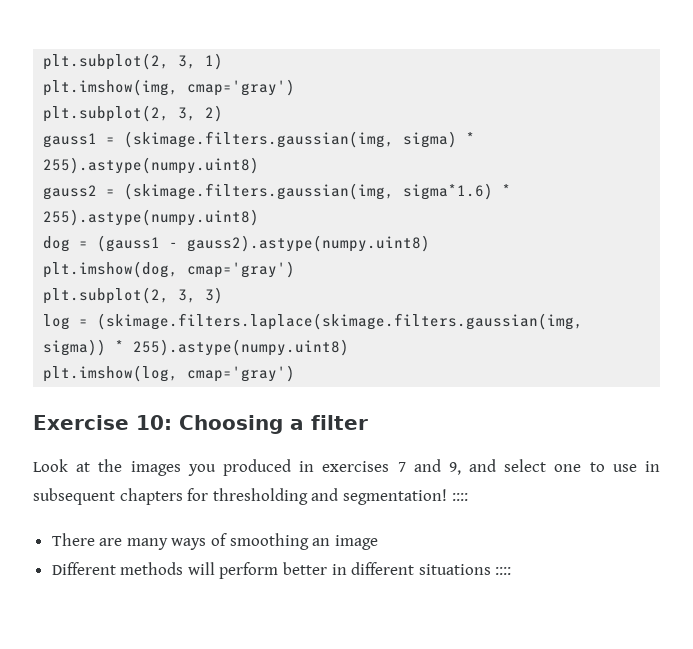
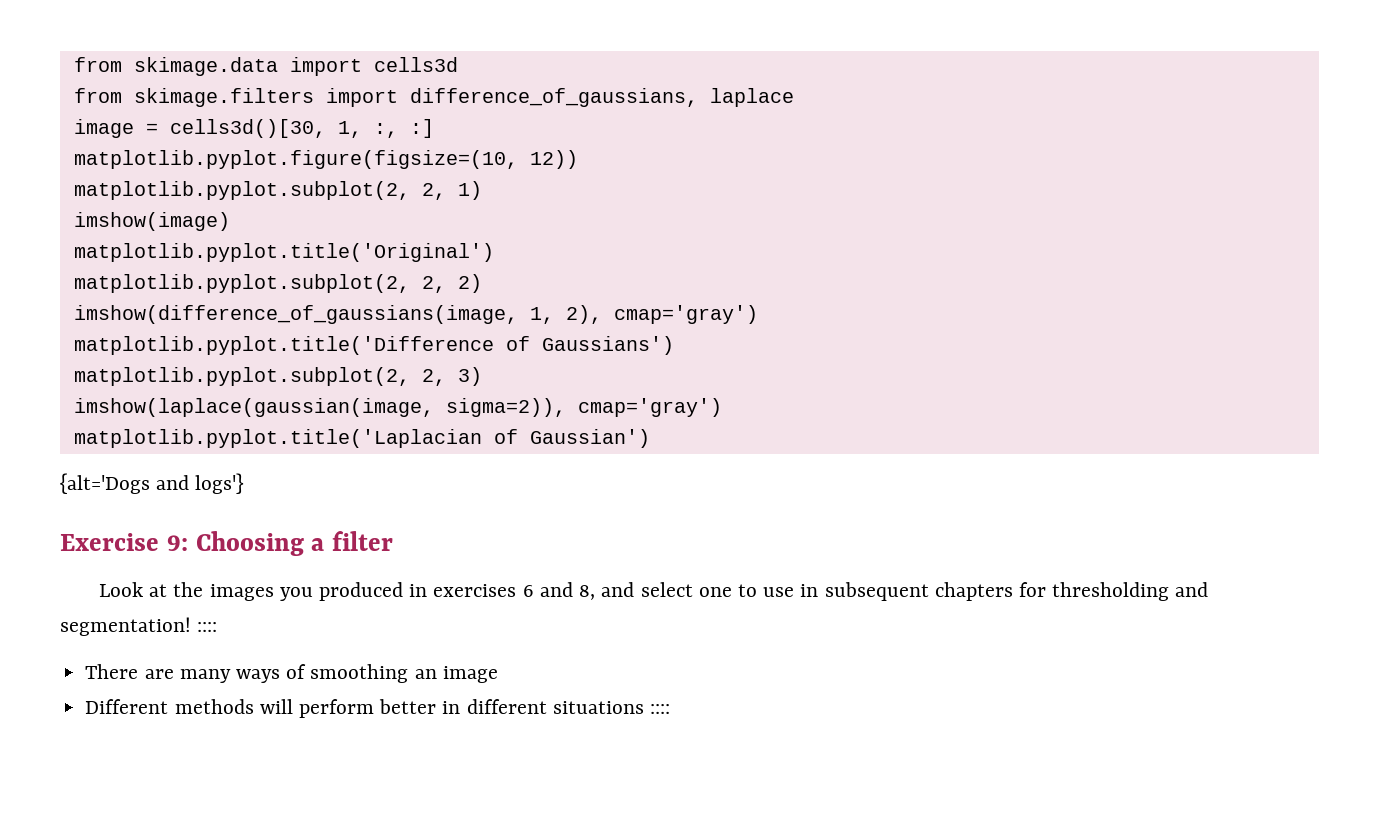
[43,53,224,70] [43,79,296,96] [43,105,224,122] [43,131,476,148] [43,157,260,174] [43,183,512,200] [43,209,260,226] [43,235,431,252] [43,261,296,278] [43,287,224,304] [43,313,584,330] [43,339,350,356] [43,365,296,382] plt.subplot(2, 3, 1) // plt.imshow(img, cmap='gray') // plt.subplot(2, 3, 2) // gauss1 = (skimage.filters.gaussian(img, sigma) * 255).astype(numpy.uint8) // gauss2 = (skimage.filters.gaussian(img, sigma*1.6) * 255).astype(numpy.uint8) // dog = (gauss1 - gauss2).astype(numpy.uint8) // plt.imshow(dog, cmap='gray') // plt.subplot(2, 3, 3) // log = (skimage.filters.laplace(skimage.filters.gaussian(img, sigma)) * 255).astype(numpy.uint8) // plt.imshow(log, cmap='gray') -> [73,57,458,76] [73,88,794,107] [73,119,434,138] [73,150,578,169] [73,181,482,200] [73,212,230,231] [73,243,494,262] [73,274,482,293] [73,305,758,324] [73,336,674,355] [73,367,482,386] [73,398,722,417] [73,429,650,448] [60,473,245,494] from skimage.data import cells3d // from skimage.filters import difference_of_gaussians, laplace // image = cells3d()[30, 1, :, :] // matplotlib.pyplot.figure(figsize=(10, 12)) // matplotlib.pyplot.subplot(2, 2, 1) // imshow(image) // matplotlib.pyplot.title('Original') // matplotlib.pyplot.subplot(2, 2, 2) // imshow(difference_of_gaussians(image, 1, 2), cmap='gray') // matplotlib.pyplot.title('Difference of Gaussians') // matplotlib.pyplot.subplot(2, 2, 3) // imshow(laplace(gaussian(image, sigma=2)), cmap='gray') // matplotlib.pyplot.title('Laplacian of Gaussian') // {alt='Dogs and logs'}
[136,415,172,430] 10: -> [166,535,188,551] 9:
[397,459,461,475] 7 and 9, -> [522,582,596,600] 6 and 8,

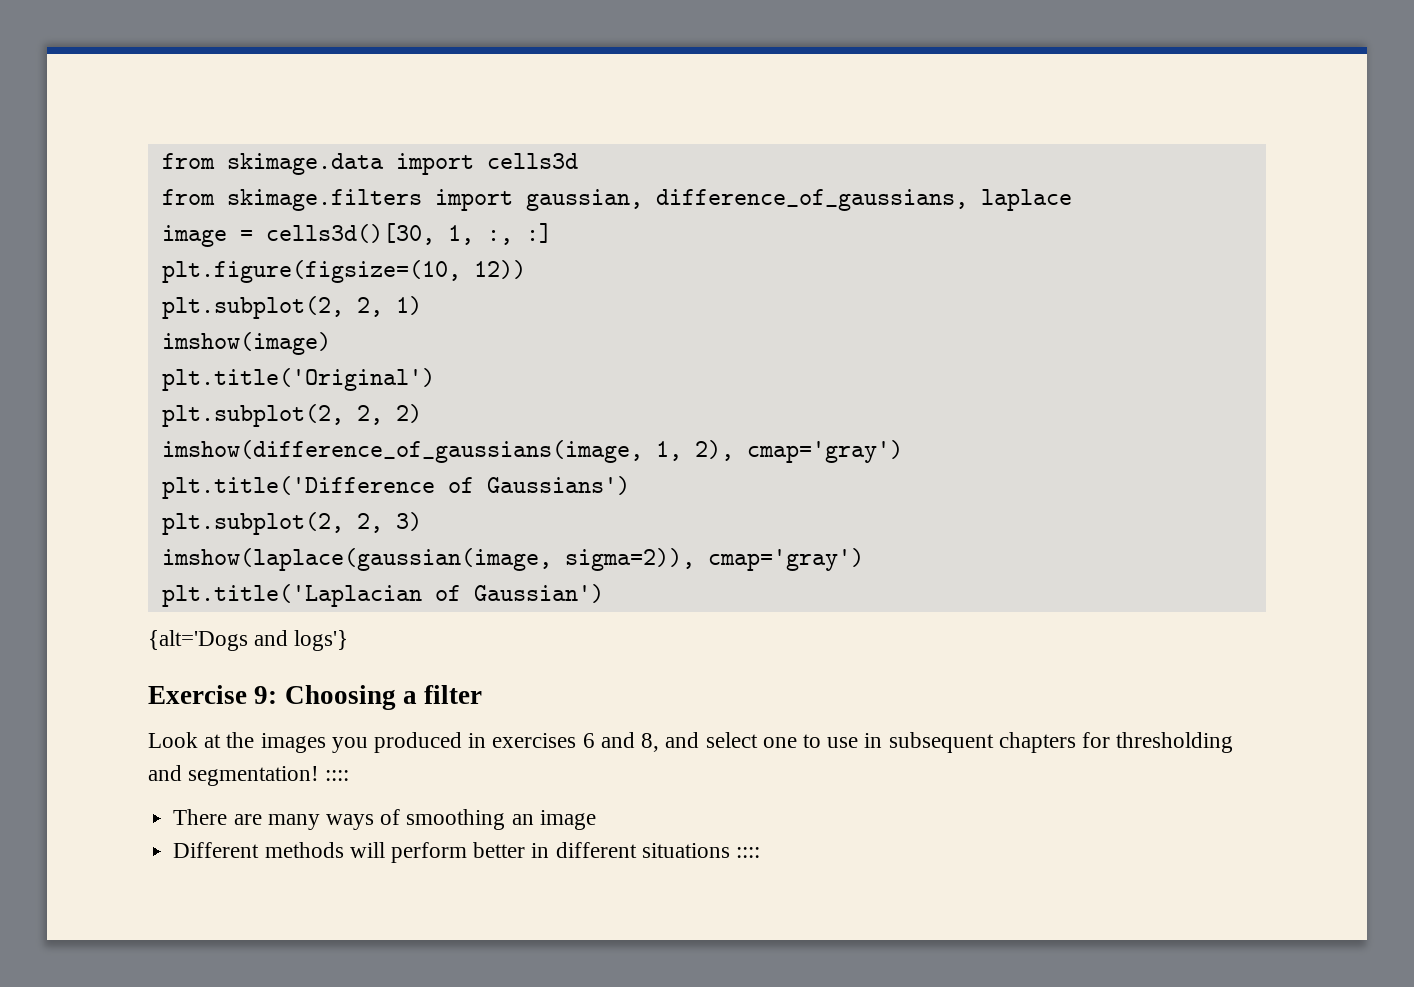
(398, 97) none -> [525,189,643,211] gaussian,
[73,150,518,169] matplotlib.pyplot.figure(figsize=(10, -> [161,260,461,283] plt.figure(figsize=(10,
[73,181,410,200] matplotlib.pyplot.subplot(2, -> [161,296,344,319] plt.subplot(2,
[73,243,494,262] [73,274,410,293] matplotlib.pyplot.title('Original') // matplotlib.pyplot.subplot(2, -> [161,368,435,391] [161,404,344,427] plt.title('Original') // plt.subplot(2,
[73,336,494,355] matplotlib.pyplot.title('Difference -> [161,476,435,499] plt.title('Difference
[73,367,410,386] matplotlib.pyplot.subplot(2, -> [161,512,344,535] plt.subplot(2,
[73,429,482,448] matplotlib.pyplot.title('Laplacian -> [161,584,422,607] plt.title('Laplacian

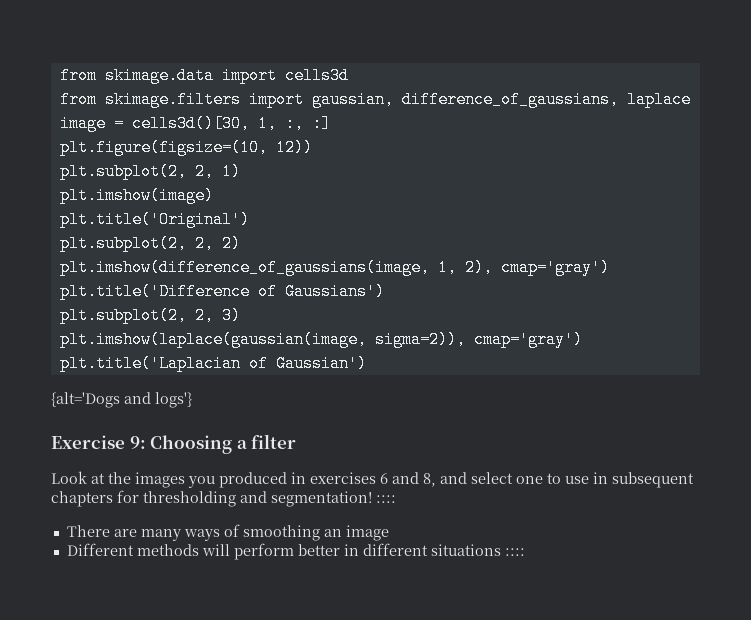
[161,332,331,355] imshow(image) -> [59,187,214,204] plt.imshow(image)
[161,440,643,463] imshow(difference_of_gaussians(image, -> [59,259,430,276] plt.imshow(difference_of_gaussians(image,
[161,548,552,571] imshow(laplace(gaussian(image, -> [59,331,367,348] plt.imshow(laplace(gaussian(image,

